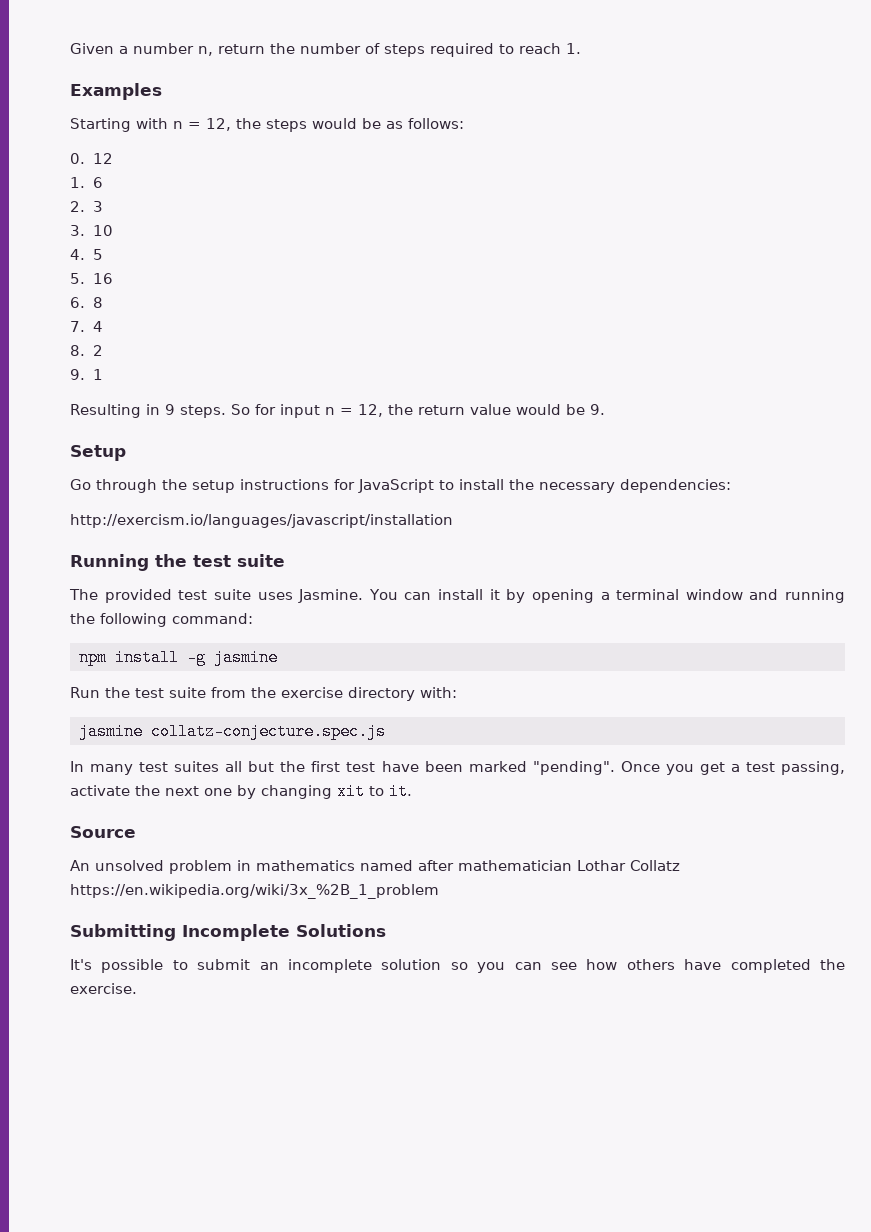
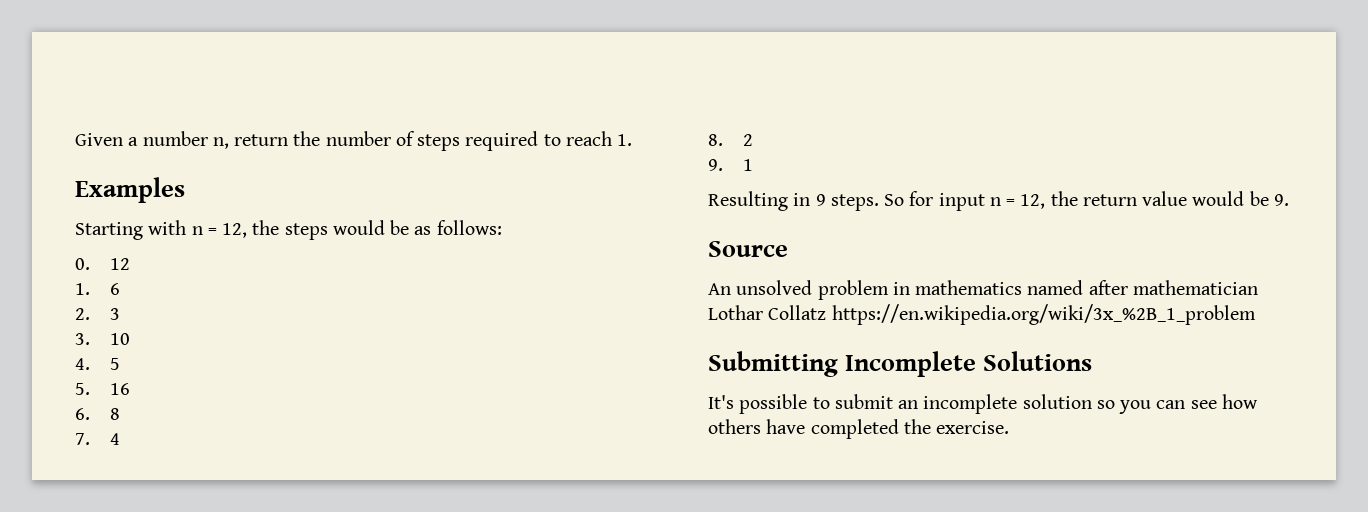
[70,445,126,461] [70,479,731,493] [70,514,453,528] [70,554,285,571] [69,589,845,603] [70,613,253,627] [79,649,278,666] [70,687,457,701] [79,723,386,740] [70,761,845,775] [70,783,412,800] // Setup // Go through the setup instructions for JavaScript to install the necessary dependencies: // http://exercism.io/languages/javascript/installation // Running the test suite // The provided test suite uses Jasmine. You can install it by opening a terminal window and running the following command: // npm install -g jasmine // Run the test suite from the exercise directory with: // jasmine collatz-conjecture.spec.js // In many test suites all but the first test have been marked "pending". Once you get a test passing, activate the next one by changing xit to it. -> (1289, 200) none

